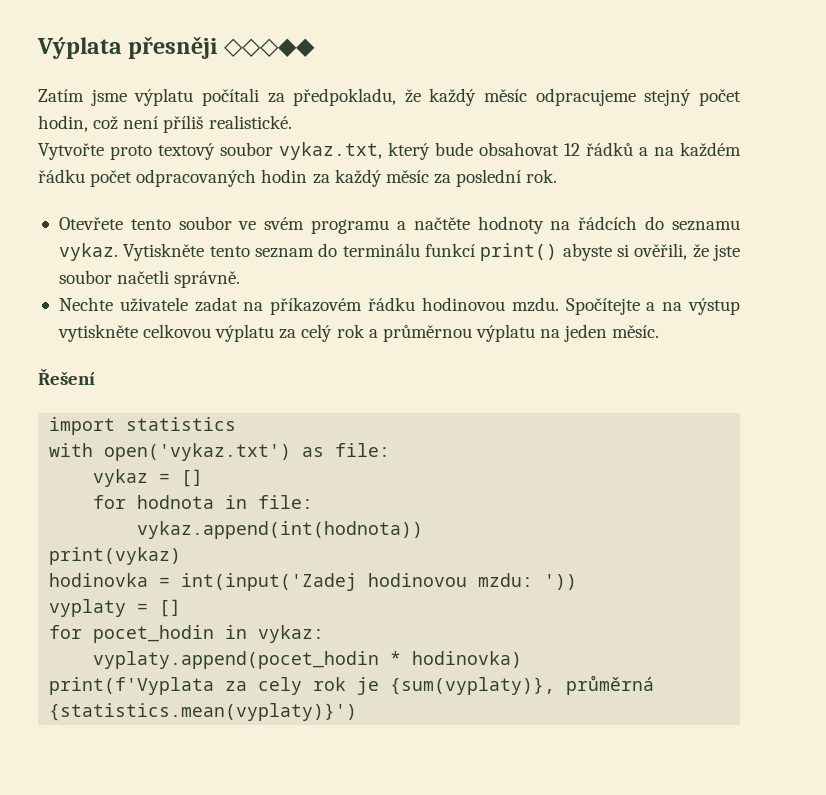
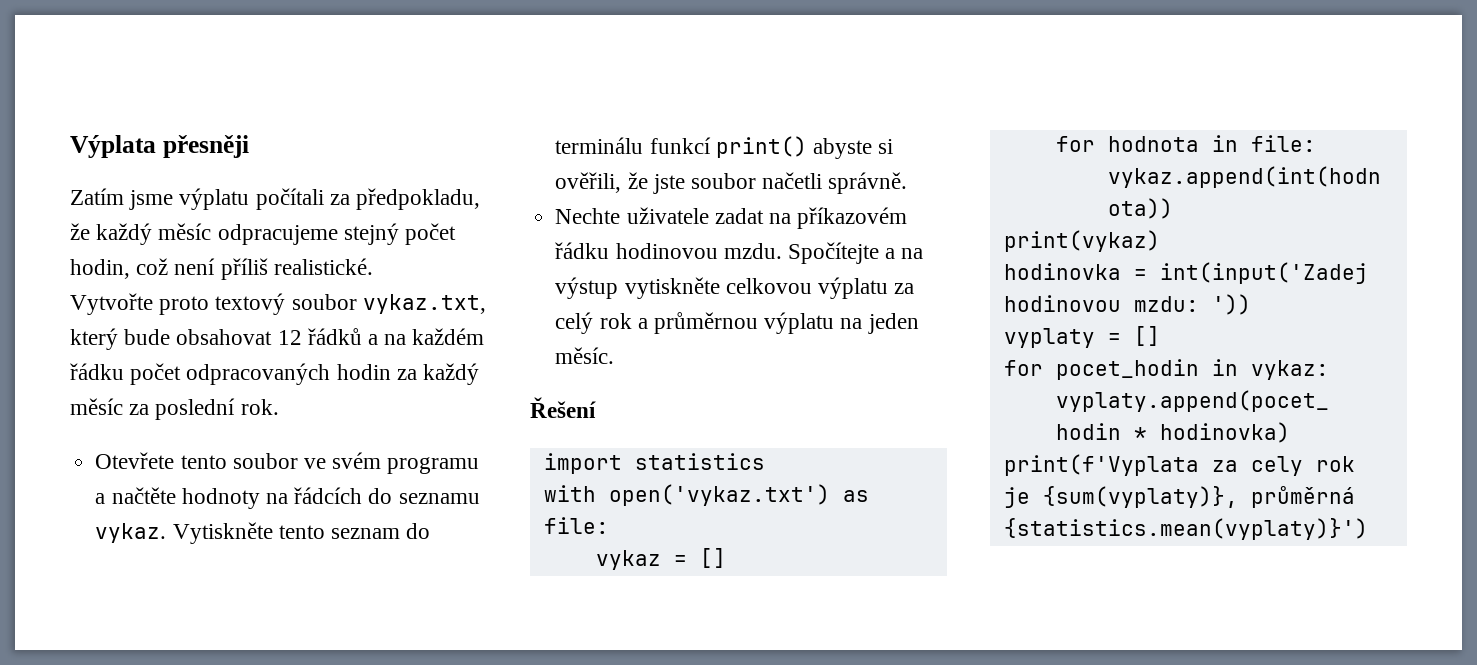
[223,38,315,57] ◇◇◇◆◆ -> (249, 146) none

